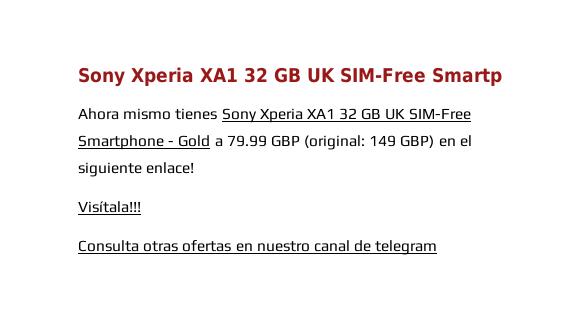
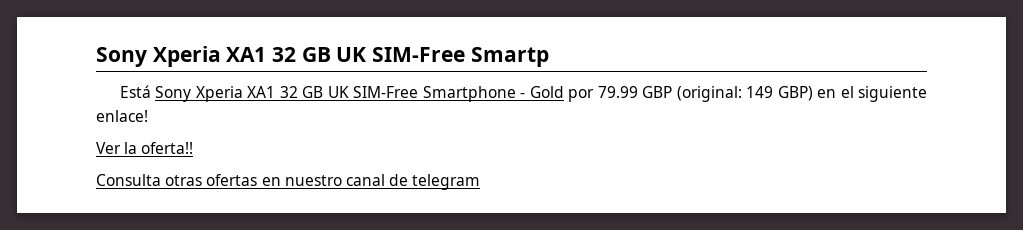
[78,108,218,120] Ahora mismo tienes -> [119,85,151,98] Está
[214,138,223,147] a -> [568,89,595,102] por
[78,201,141,213] Visítala!!! -> [96,142,194,154] Ver la oferta!!

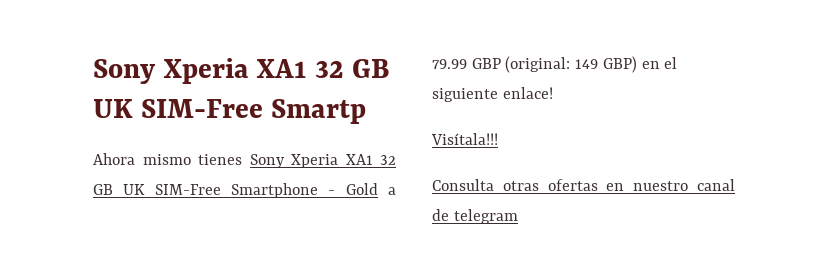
[119,85,151,98] Está -> [93,153,242,165] Ahora mismo tienes
[568,89,595,102] por -> [388,187,396,195] a
[96,142,194,154] Ver la oferta!! -> [431,133,498,145] Visítala!!!

